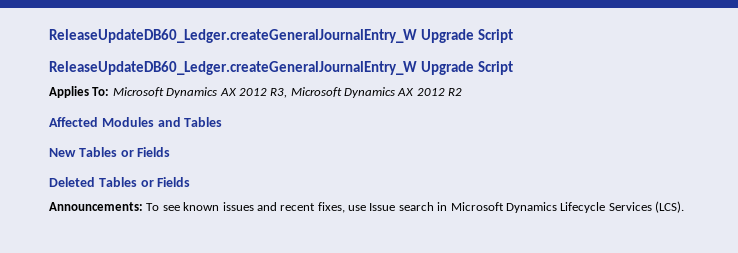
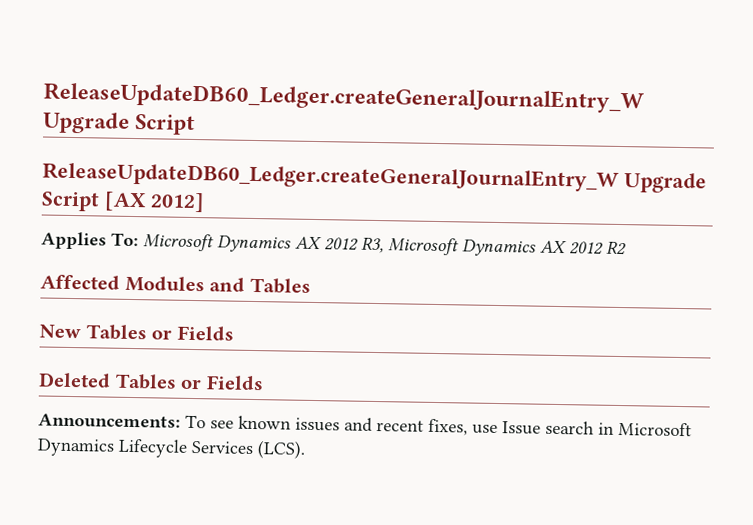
(513, 68) none -> [103,191,205,213] [AX 2012]

